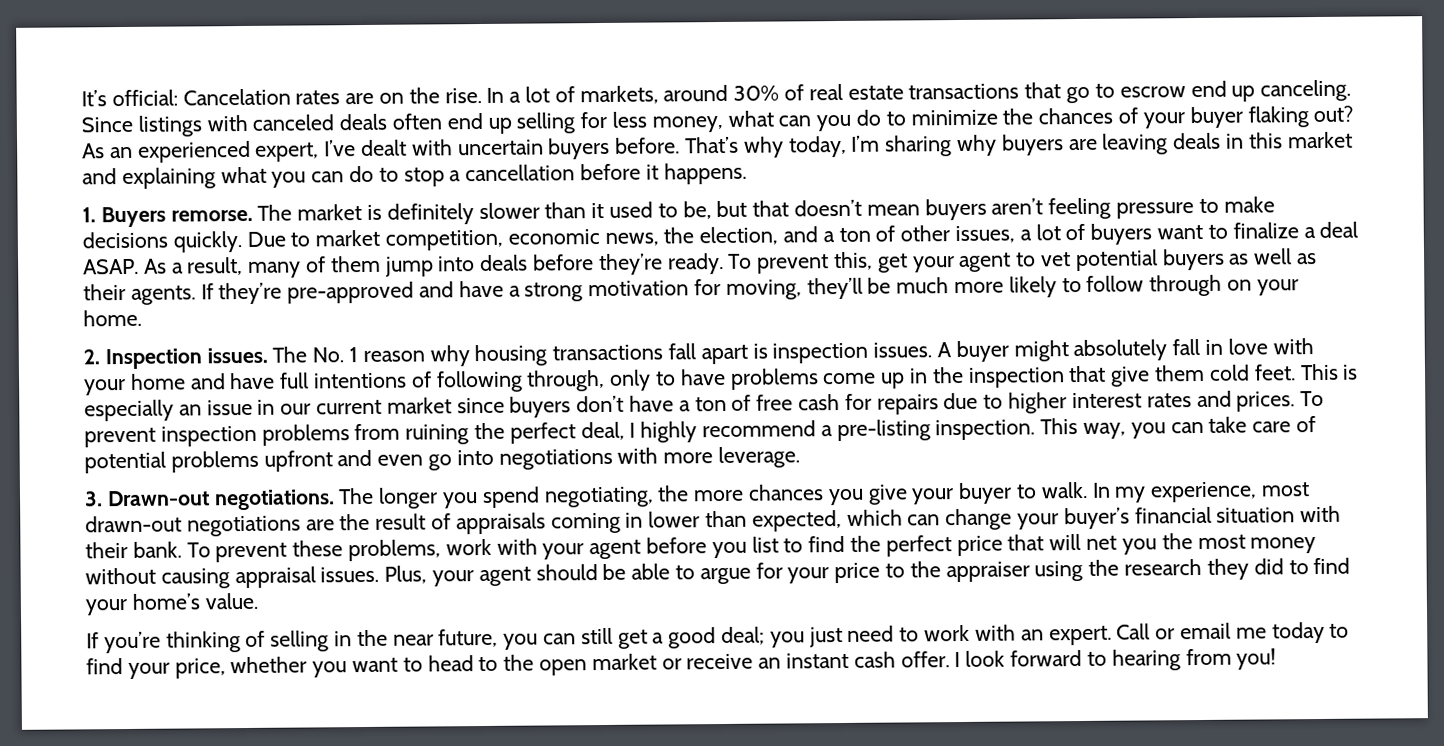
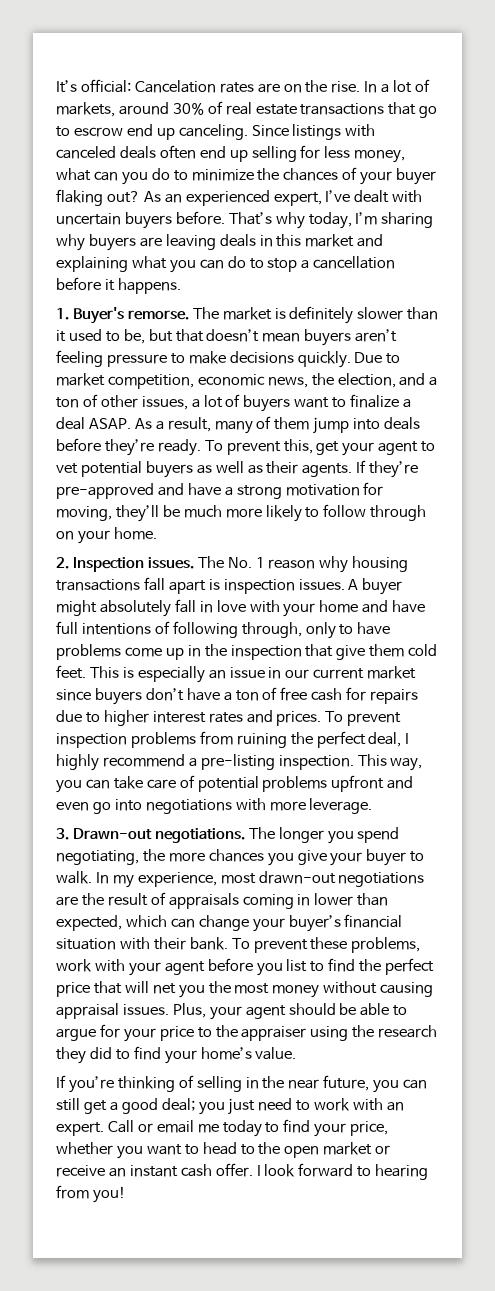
[100,206,166,228] Buyers -> [72,307,124,324] Buyer's

